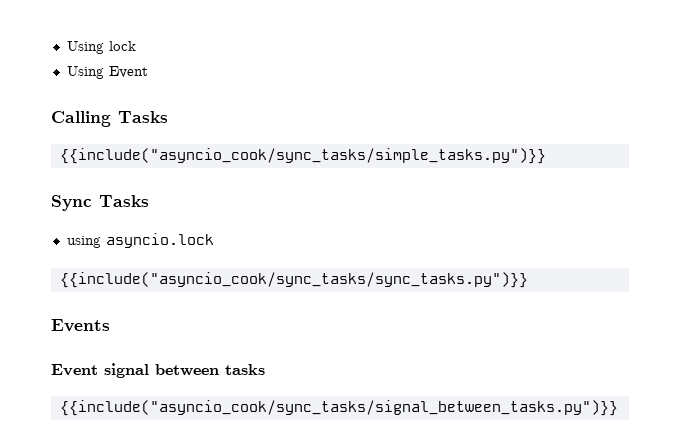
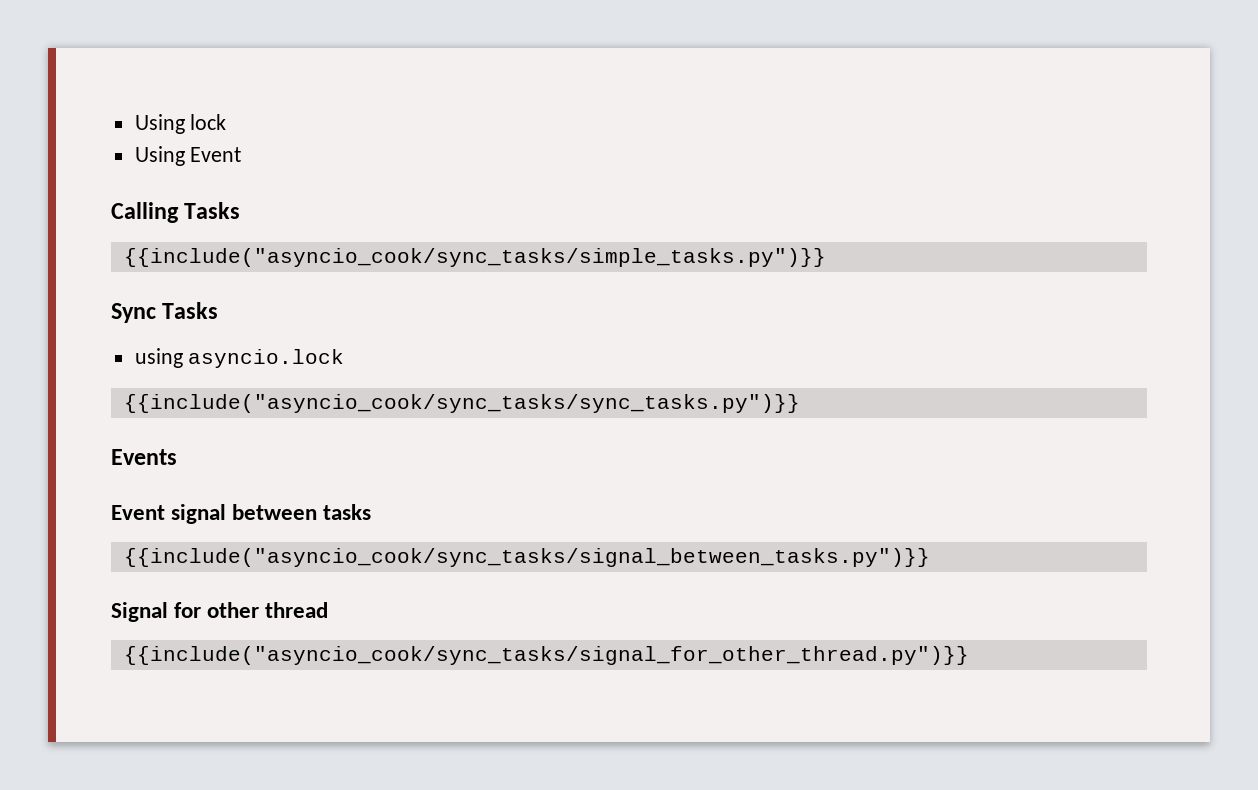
(618, 408) none -> [111,602,329,622] [123,646,969,665] // Signal for other thread // {{include("asyncio_cook/sync_tasks/signal_for_other_thread.py")}}

